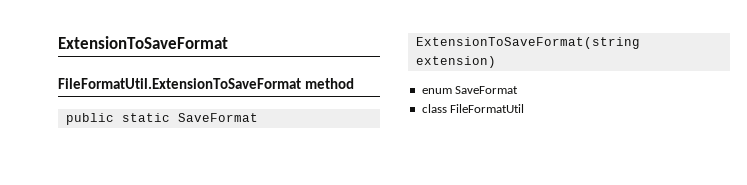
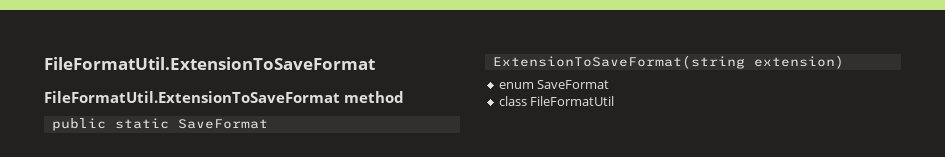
[58,36,228,49] ExtensionToSaveFormat -> [44,57,375,70] FileFormatUtil.ExtensionToSaveFormat

